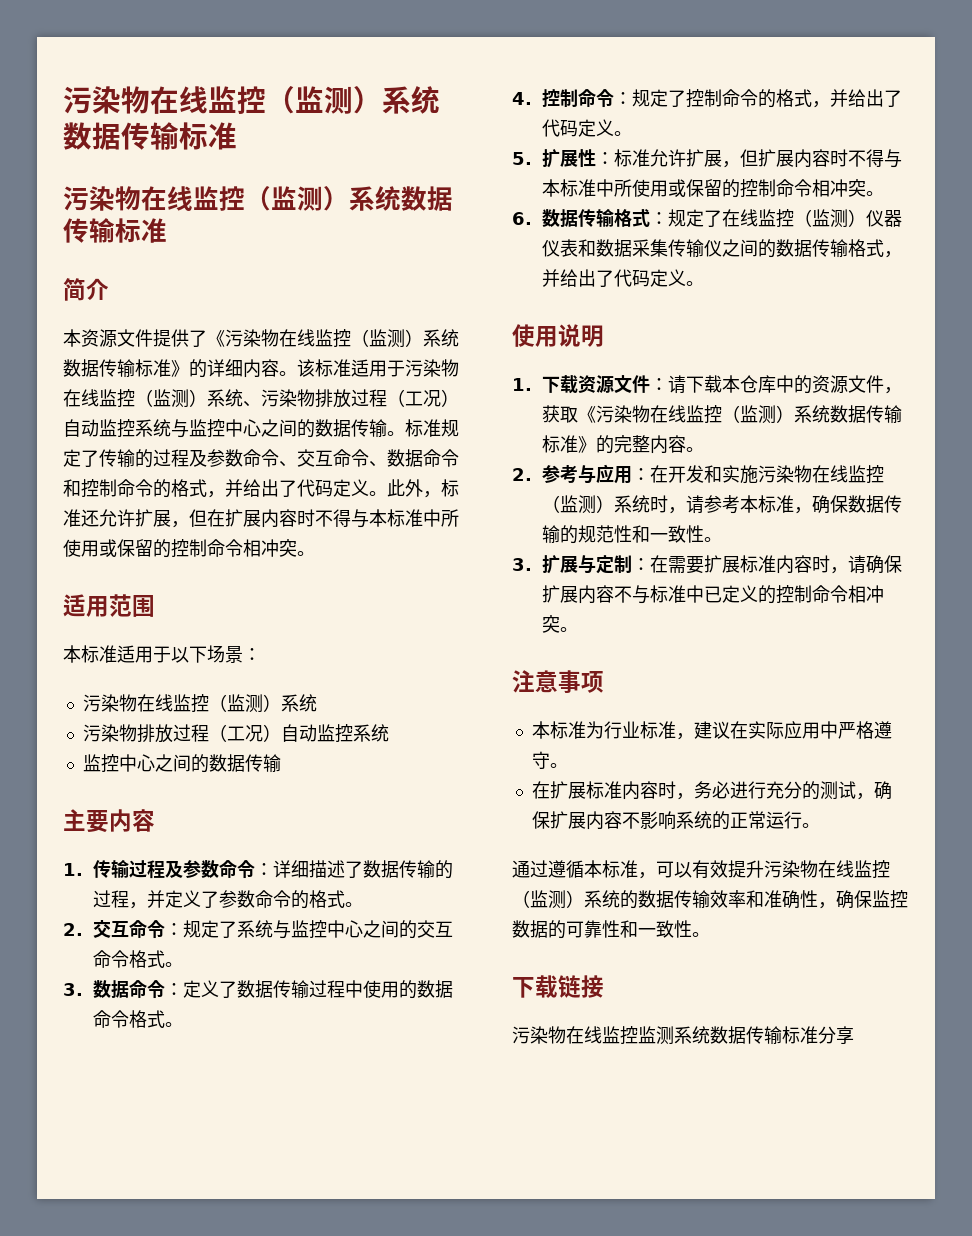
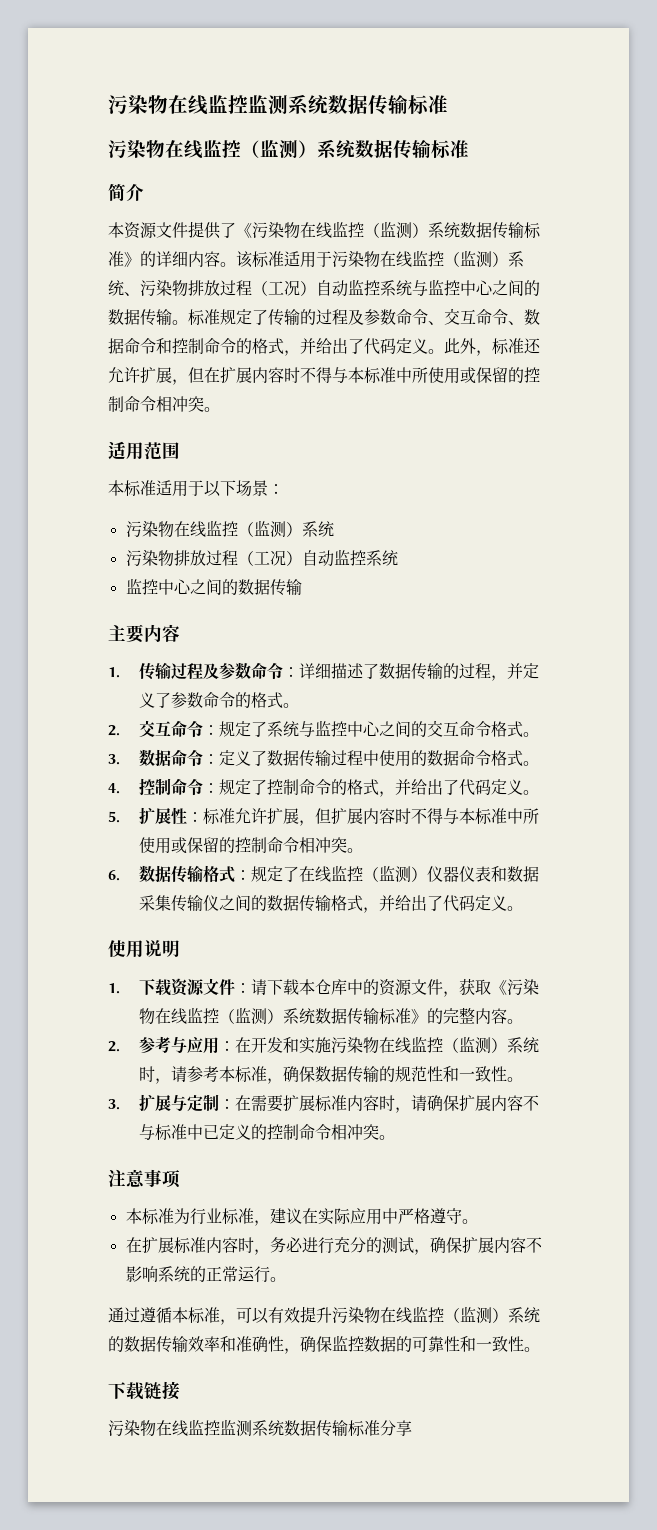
[63,86,382,114] 污染物在线监控（监测） -> [108,94,288,115] 污染物在线监控监测

